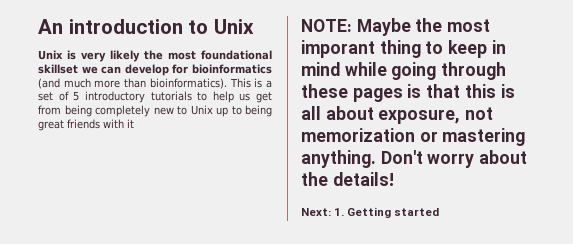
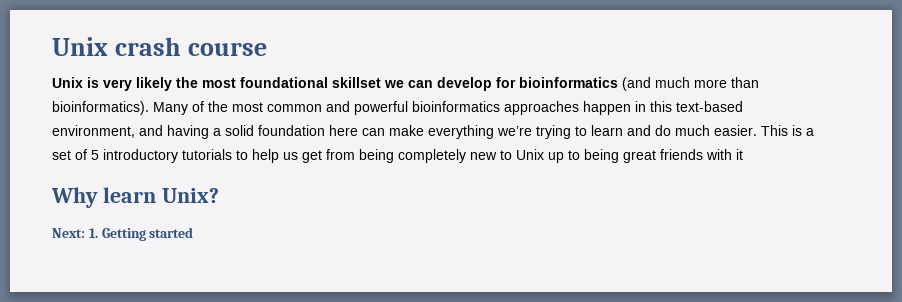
[38,19,254,34] An introduction to Unix -> [52,37,267,56] Unix crash course
(227, 83) none -> [153,101,743,115] [52,125,757,139] Many of the most common and powerful bioinformatics approaches happen in this text-based environment, and having a solid foundation here can make everything we’re trying to learn and do much easier.
[301,18,491,36] [301,40,506,58] [301,62,507,80] [301,84,515,102] [301,106,494,124] [301,128,526,146] [301,150,528,168] [301,172,394,186] NOTE: Maybe the most imporant thing to keep in mind while going through these pages is that this is all about exposure, not memorization or mastering anything. Don't worry about the details! -> [51,187,219,208] Why learn Unix?

